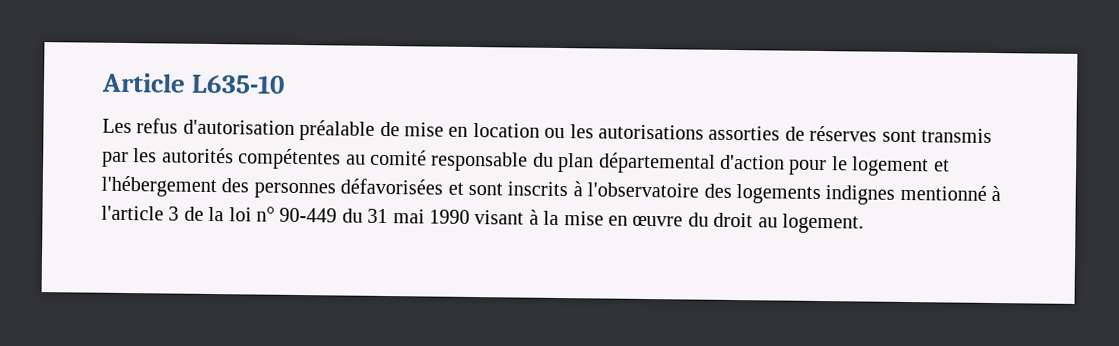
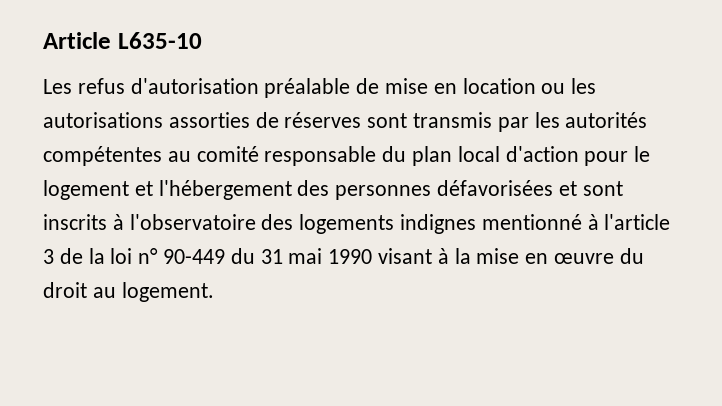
[598,152,716,174] départemental -> [457,146,500,162] local

